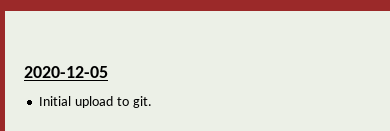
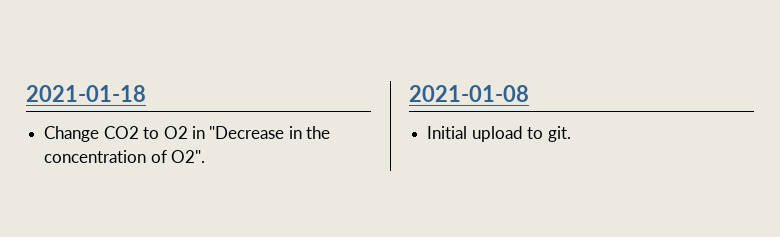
[24,66,108,78] 2020-12-05 -> [26,85,146,102] [44,126,331,142] [44,150,206,163] [409,85,529,102] 2021-01-18 // Change CO2 to O2 in "Decrease in the concentration of O2". // 2021-01-08

